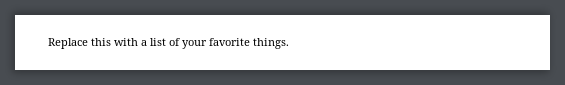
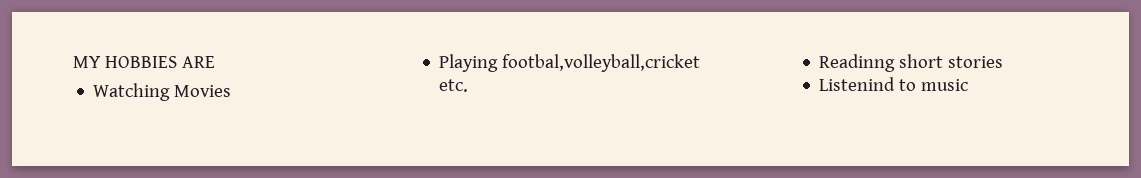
[48,38,289,49] Replace this with a list of your favorite things. -> [73,56,215,68] [93,83,232,101] [439,54,701,72] [439,79,469,92] [819,54,1004,72] [819,77,969,91] MY HOBBIES ARE // Watching Movies // Playing footbal,volleyball,cricket etc. // Readinng short stories // Listenind to music

